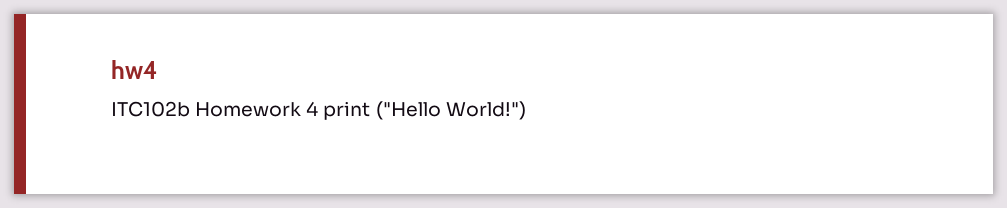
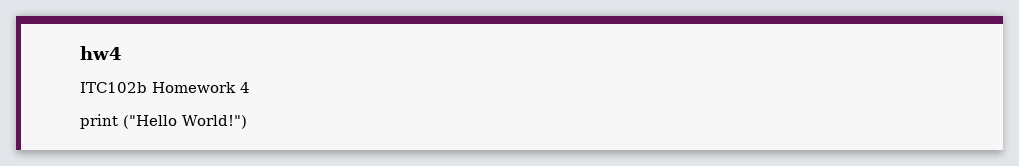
(319, 108) none -> (250, 87) //

